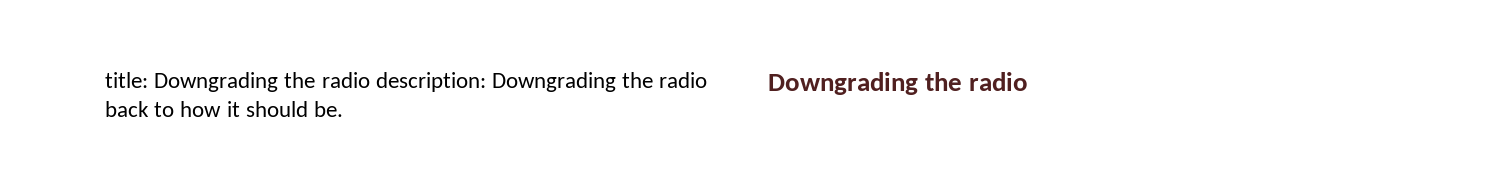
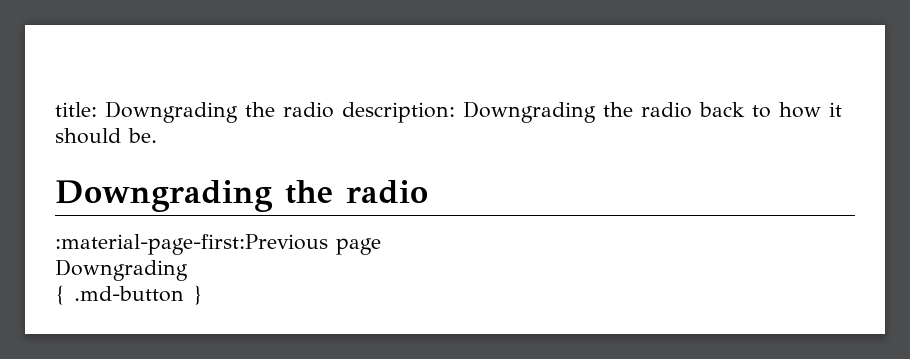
(1029, 81) none -> [55,234,381,255] [55,259,188,281] [55,285,203,305] // :material-page-first:Previous page // Downgrading // { .md-button }

